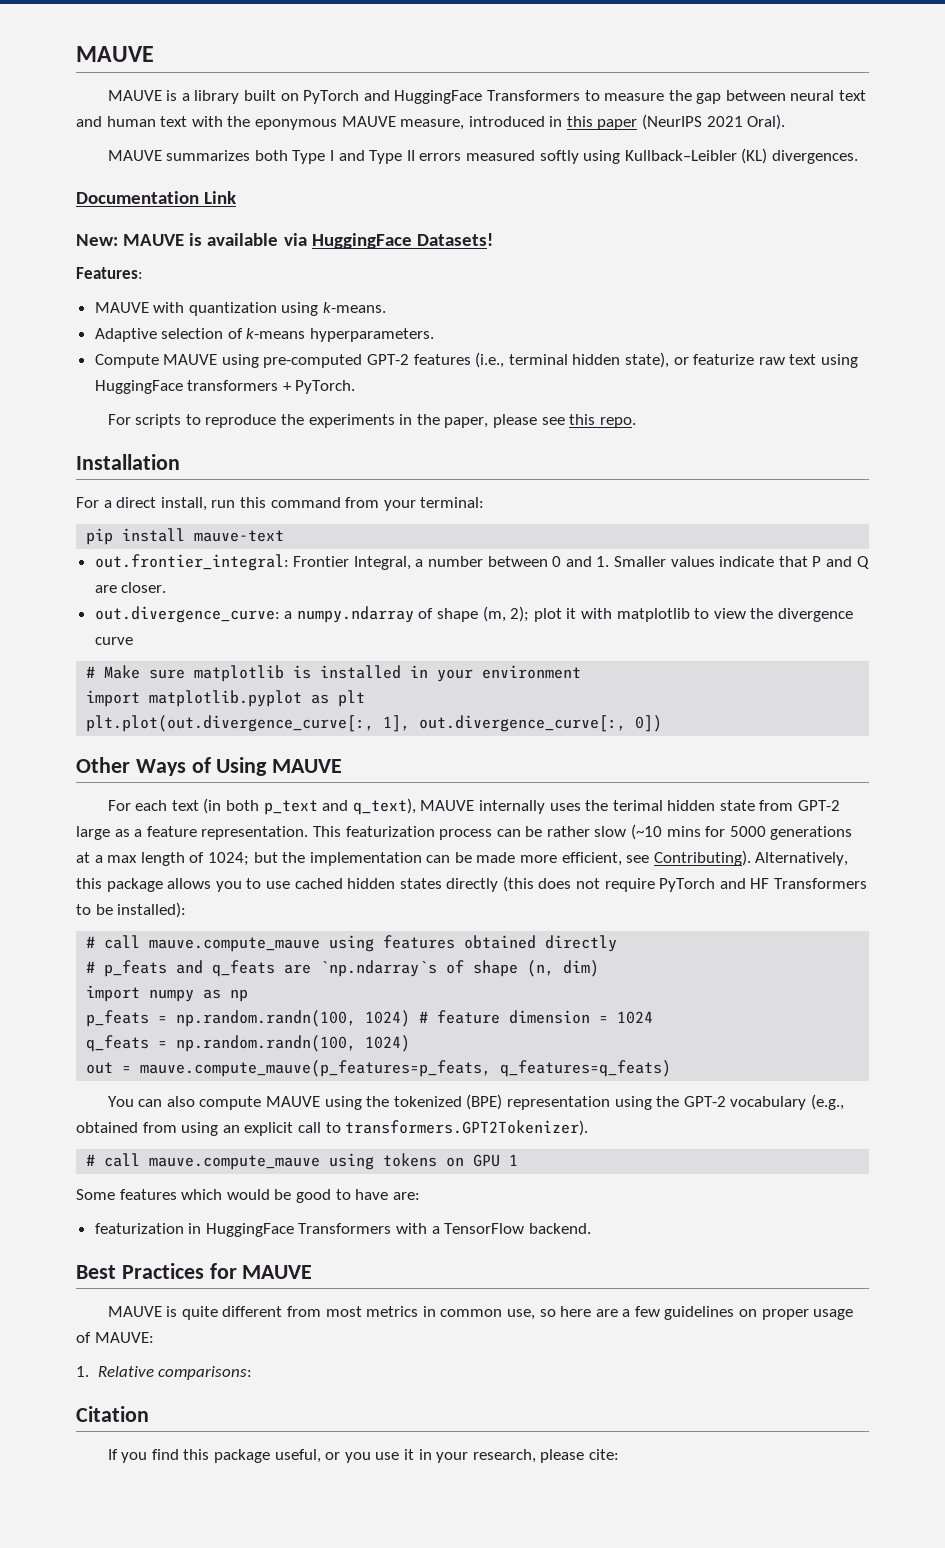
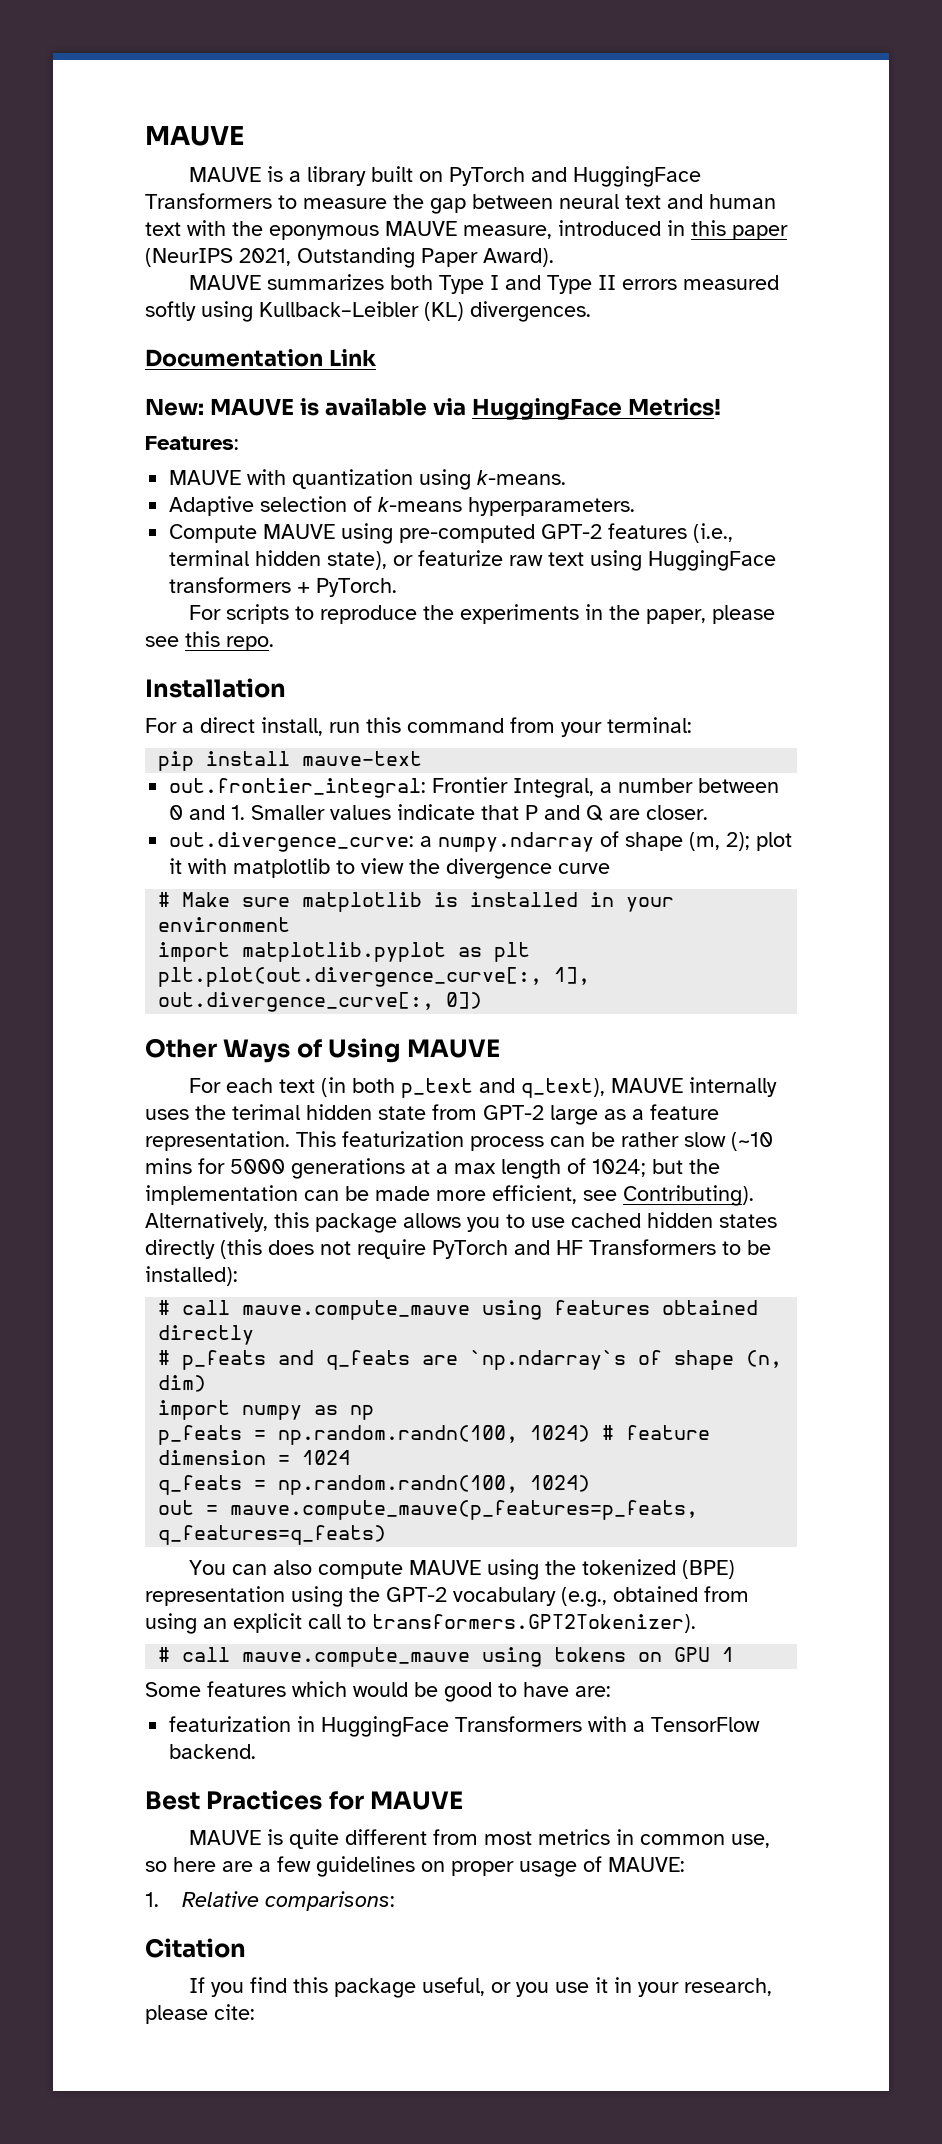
[706,114,786,130] 2021 Oral). -> [239,247,554,268] 2021, Outstanding Paper Award).
[416,233,493,246] Datasets! -> [627,398,721,416] Metrics!

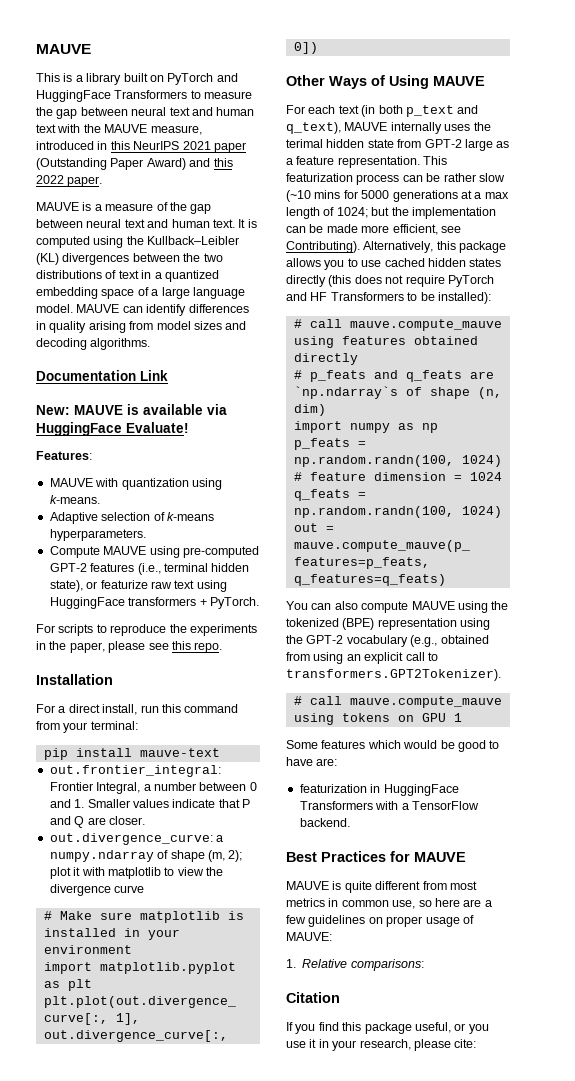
[145,126,244,146] [188,167,261,182] MAUVE // MAUVE -> [36,44,91,54] [36,73,60,82] MAUVE // This
[269,225,379,240] eponymous -> (101, 128) none
[732,225,788,240] [145,247,554,268] [188,274,779,294] [145,301,591,322] paper (NeurIPS 2021, Outstanding Paper Award). // MAUVE summarizes both Type I and Type II errors measured softly using Kullback–Leibler (KL) divergences. -> [133,141,246,153] [36,158,233,170] [36,175,103,187] [36,202,212,214] [36,219,257,228] [36,236,240,248] [36,253,223,265] [36,270,219,282] [36,287,245,299] [36,304,249,316] [36,321,247,333] [36,338,151,350] NeurIPS 2021 paper (Outstanding Paper Award) and this 2022 paper. // MAUVE is a measure of the gap between neural text and human text. It is computed using the Kullback–Leibler (KL) divergences between the two distributions of text in a quantized embedding space of a large language model. MAUVE can identify differences in quality arising from model sizes and decoding algorithms.
[627,398,721,416] Metrics! -> [126,422,189,433] Evaluate!

